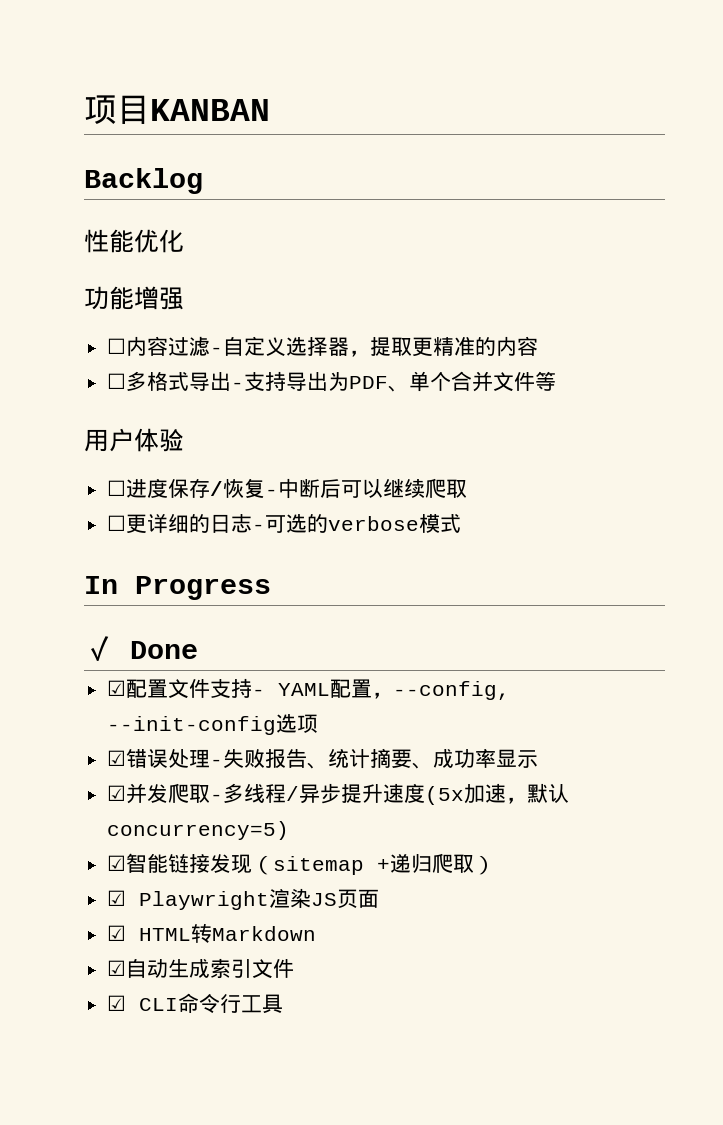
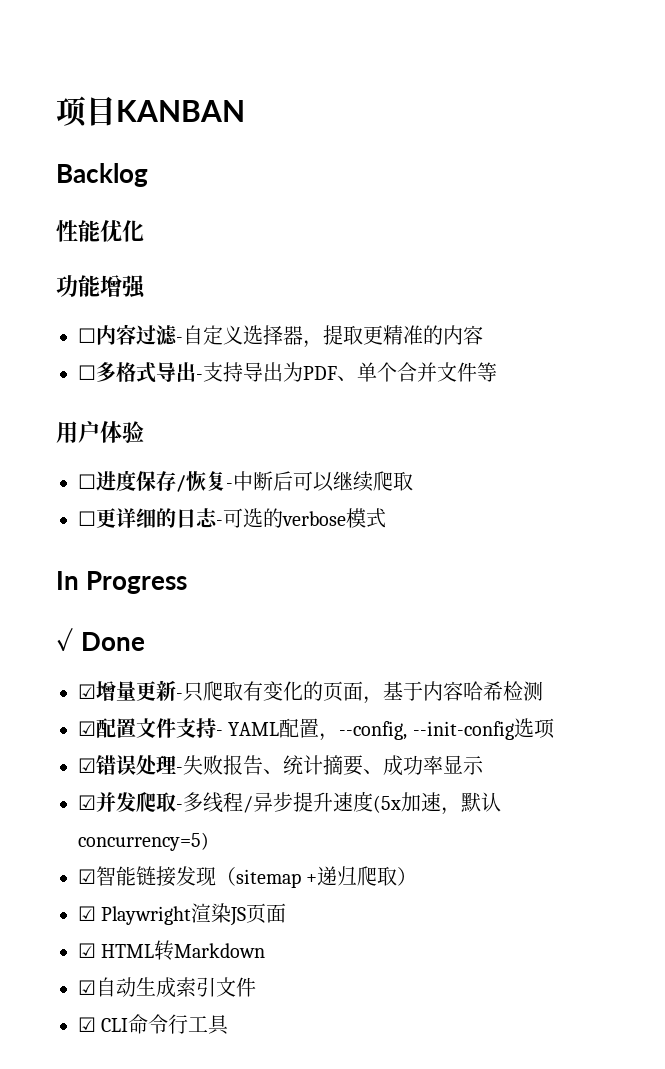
(198, 650) none -> [78,680,543,704] // ☑增量更新-只爬取有变化的页面，基于内容哈希检测

